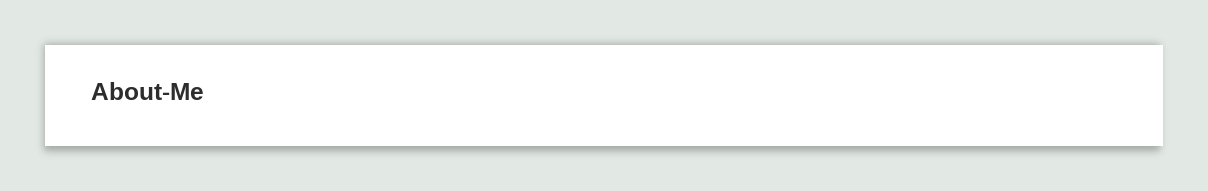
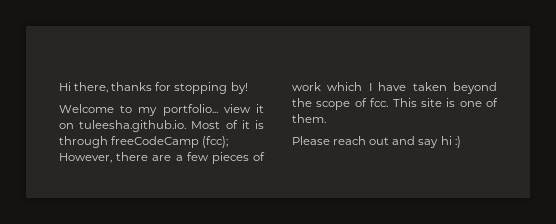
[91,82,204,100] About-Me -> [59,82,248,94] [59,104,264,116] [59,120,264,132] [59,136,229,148] [59,152,265,164] [292,82,497,94] [292,98,498,110] [292,114,326,123] [292,136,461,148] Hi there, thanks for stopping by! // Welcome to my portfolio... view it on tuleesha.github.io. Most of it is through freeCodeCamp (fcc); However, there are a few pieces of work which I have taken beyond the scope of fcc. This site is one of them. // Please reach out and say hi :)

